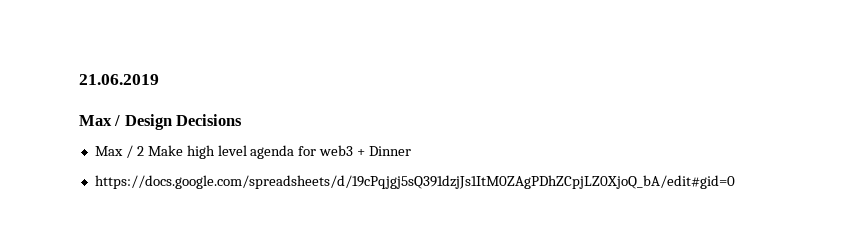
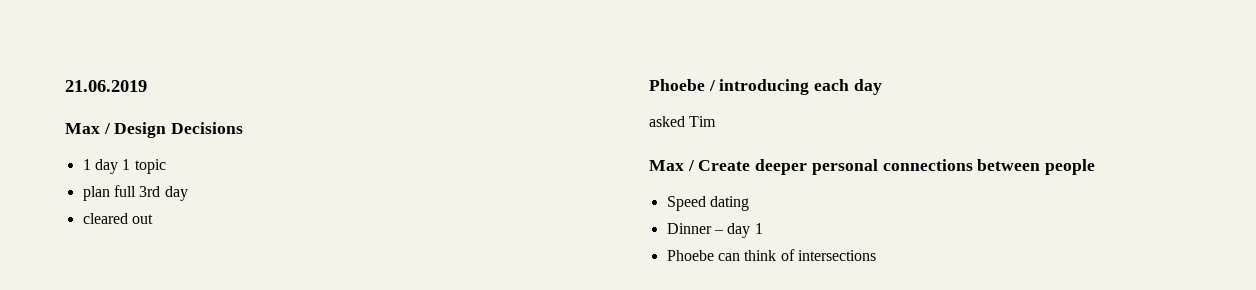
[94,145,412,159] [94,175,735,189] Max / 2 Make high level agenda for web3 + Dinner // https://docs.google.com/spreadsheets/d/19cPqjgj5sQ391dzjJs1ItM0ZAgPDhZCpjLZ0XjoQ_bA/edit#gid=0 -> [82,159,166,174] [82,185,188,201] [82,213,153,224] [649,79,882,95] [649,116,717,127] [649,159,1096,175] [666,196,749,211] [666,223,763,238] [666,249,876,261] 1 day 1 topic // plan full 3rd day // cleared out // Phoebe / introducing each day // asked Tim // Max / Create deeper personal connections between people // Speed dating // Dinner – day 1 // Phoebe can think of intersections

